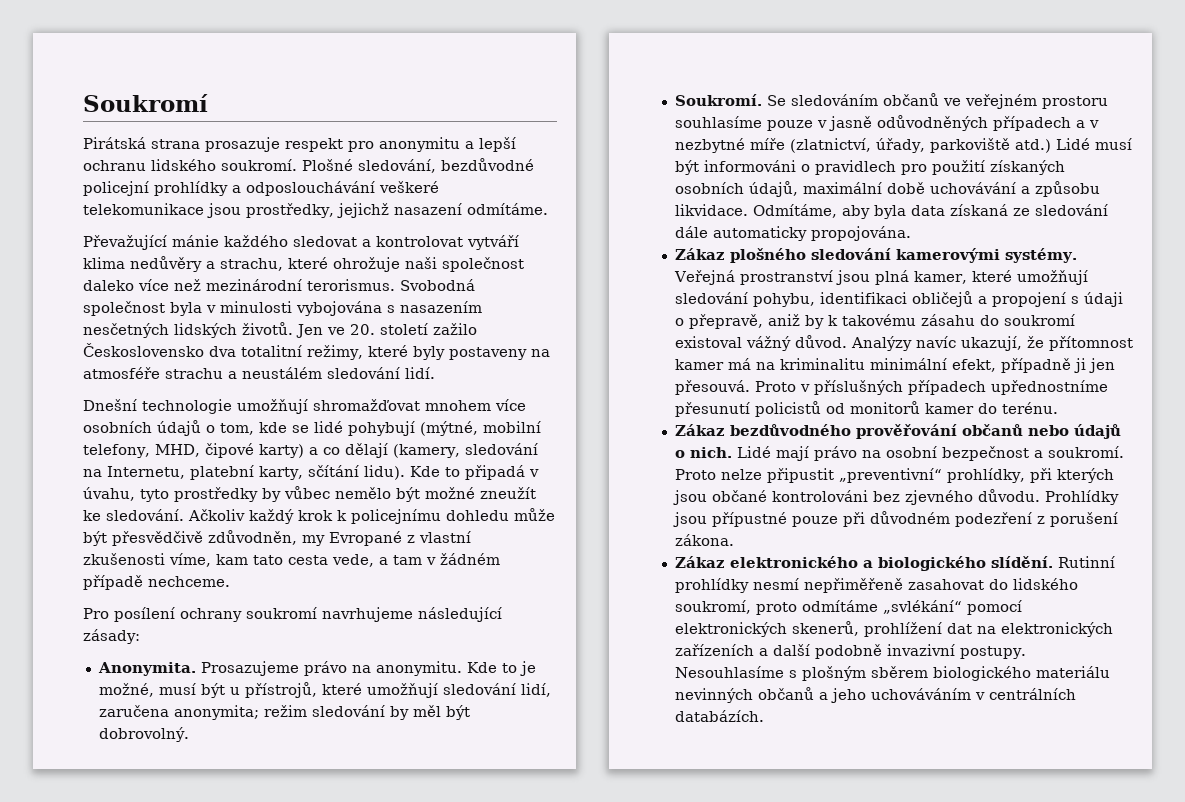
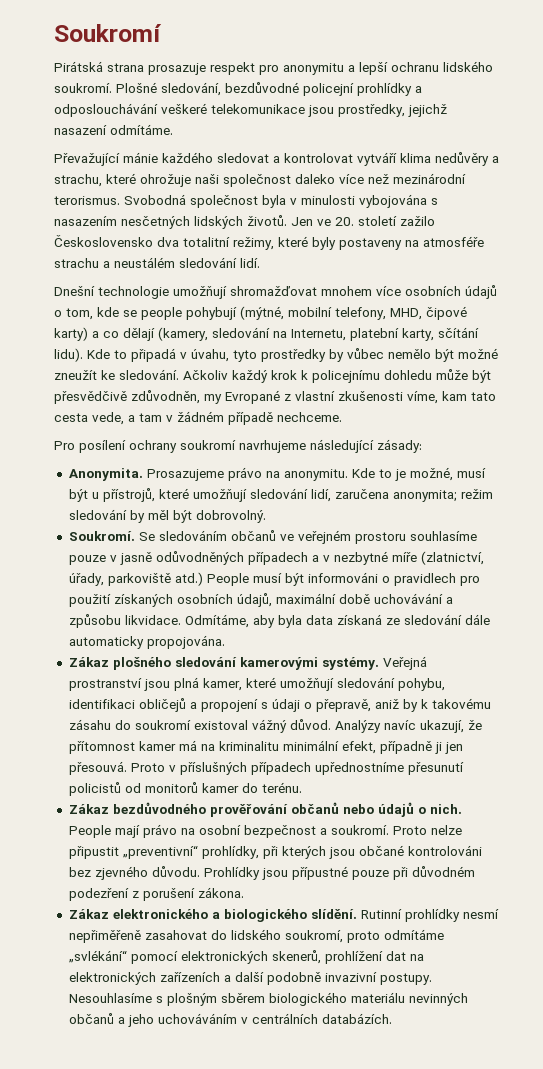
[314,421,343,433] lidé -> [141,307,182,320] people
[1055,138,1090,150] Lidé -> [206,573,249,586] People
[736,446,771,458] Lidé -> [68,825,111,838] People

